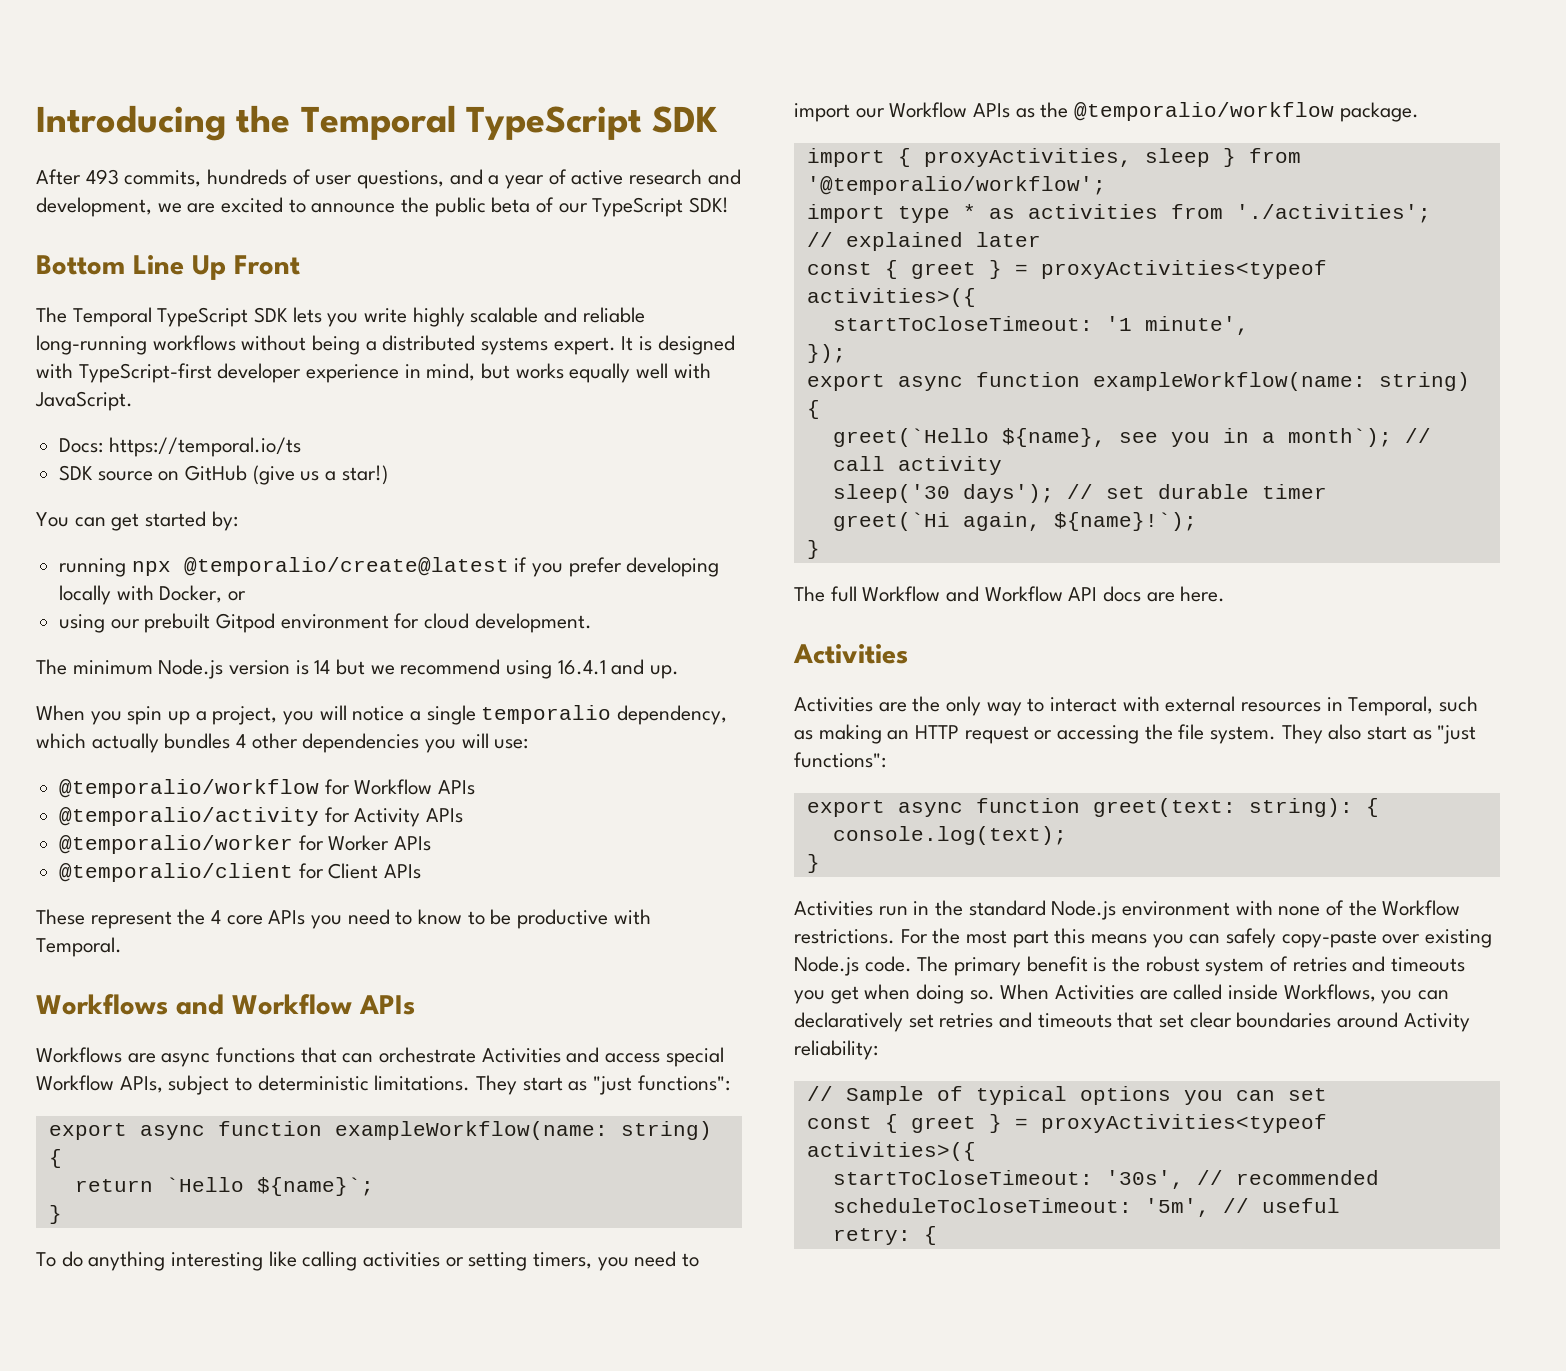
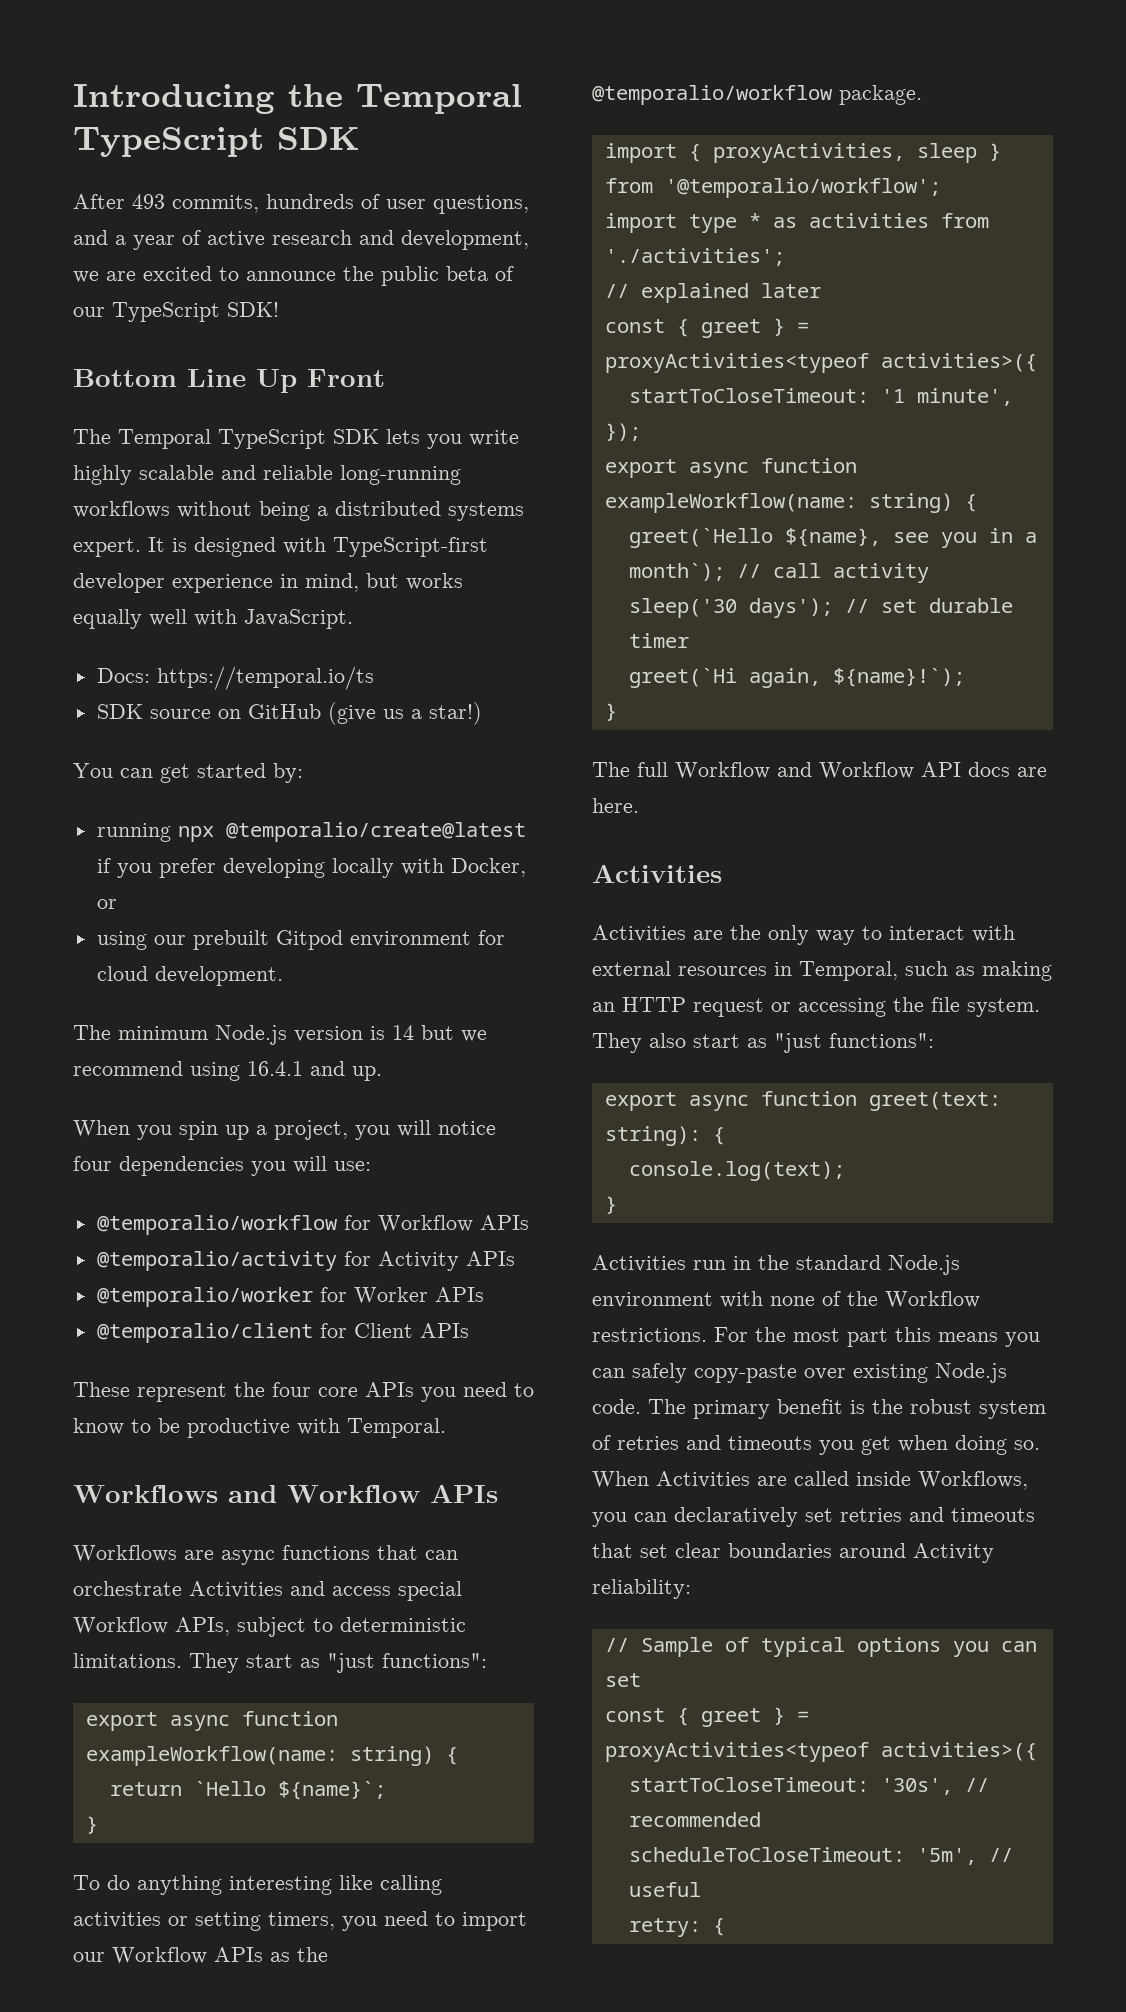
[410,705,728,725] [36,733,298,753] a single temporalio dependency, which actually bundles 4 other -> [73,1156,112,1171] four
[211,910,222,924] 4 -> [272,1382,311,1397] four

